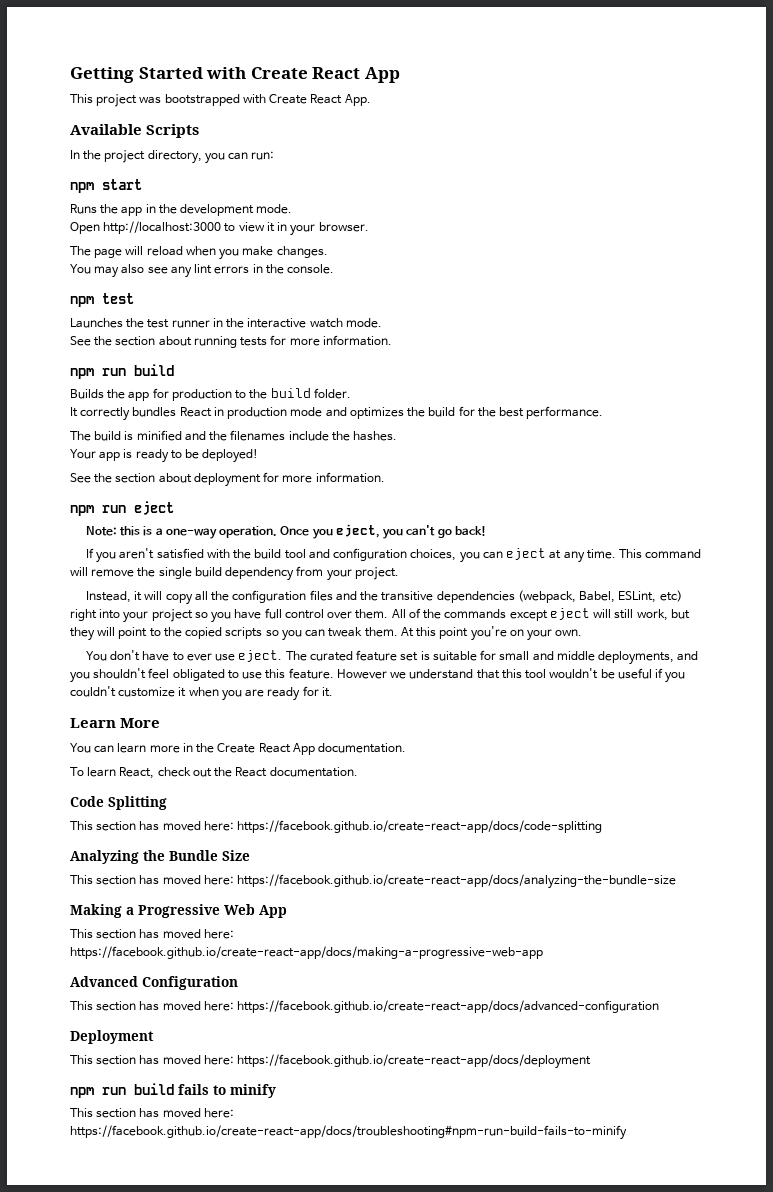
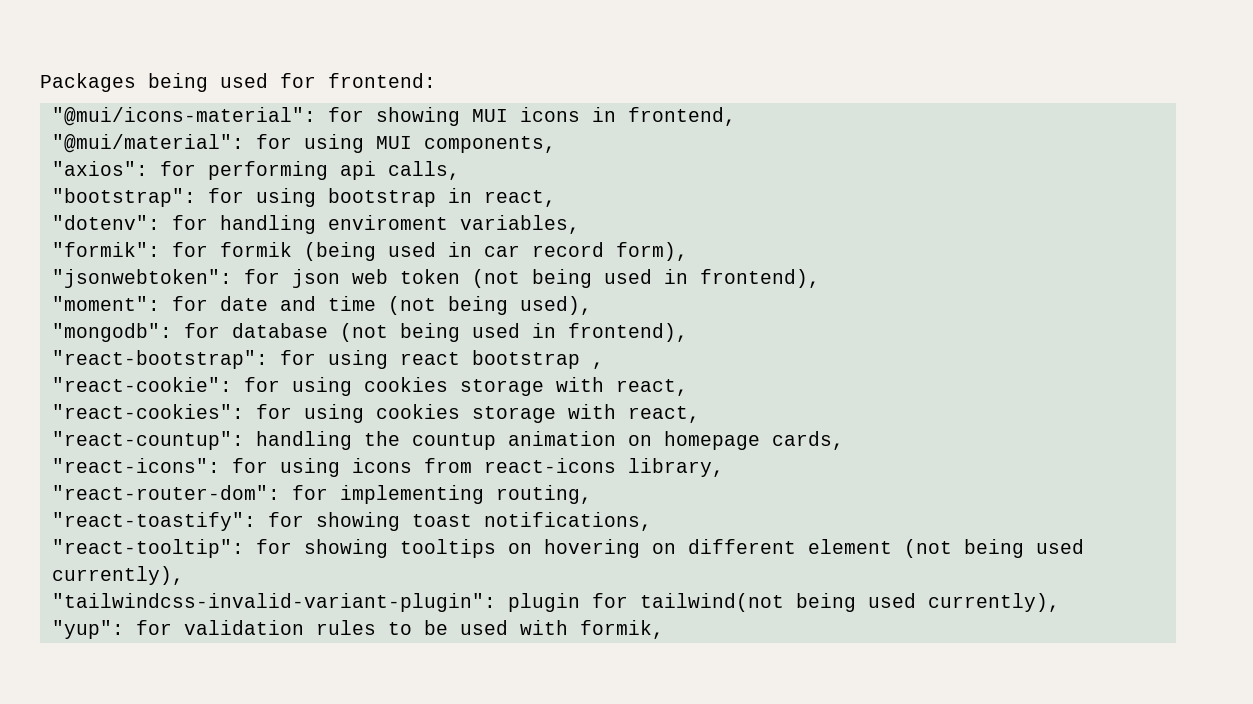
[70,67,400,83] [70,94,371,107] [70,124,200,138] [70,150,275,164] [70,179,142,193] [70,204,293,216] [70,221,369,236] [70,246,328,260] [70,264,335,278] [70,293,134,307] [70,318,382,328] [70,335,392,348] [70,364,174,379] [70,388,351,401] [70,406,604,421] [70,430,398,441] [70,449,259,463] [70,472,385,487] [70,501,174,516] [85,524,486,539] [85,548,702,563] [70,566,399,581] [85,590,682,605] [70,608,690,623] [70,626,583,641] [85,650,699,665] [70,668,686,683] [70,686,333,701] [70,718,161,728] [70,743,407,755] [70,767,358,779] [70,796,167,810] [70,820,603,833] [70,850,250,864] [70,874,677,889] [70,904,287,918] [70,929,234,939] [70,946,543,959] [70,976,238,990] [70,1000,660,1013] [70,1030,154,1044] [70,1054,592,1069] [70,1083,276,1098] [70,1108,234,1118] [70,1125,627,1140] Getting Started with Create React App // This project was bootstrapped with Create React App. // Available Scripts // In the project directory, you can run: // npm start // Runs the app in the development mode. // Open http://localhost:3000 to view it in your browser. // The page will reload when you make changes. // You may also see any lint errors in the console. // npm test // Launches the test runner in the interactive watch mode. // See the section about running tests for more information. // npm run build // Builds the app for production to the build folder. // It correctly bundles React in production mode and optimizes the build for the best performance. // The build is minified and the filenames include the hashes. // Your app is ready to be deployed! // See the section about deployment for more information. // npm run eject // Note: this is a one-way operation. Once you eject, you can't go back! // If you aren't satisfied with the build tool and configuration choices, you can eject at any time. This command will remove the single build dependency from your project. // Instead, it will copy all the configuration files and the transitive dependencies (webpack, Babel, ESLint, etc) right into your project so you have full control over them. All of the commands except eject will still work, but they will point to the copied scripts so you can tweak them. At this point you're on your own. // You don't have to ever use eject. The curated feature set is suitable for small and middle deployments, and you shouldn't feel obligated to use this feature. However we understand that this tool wouldn't be useful if you couldn't customize it when you are ready for it. // Learn More // You can learn more in the Create React App documentation. // To learn React, check out the React documentation. // Code Splitting // This section has moved here: https://facebook.github.io/create-react-app/docs/code-splitting // Analyzing the Bundle Size // This section has moved here: https://facebook.github.io/create-react-app/docs/analyzing-the-bundle-size // Making a Progressive Web App // This section has moved here: https://facebook.github.io/create-react-app/docs/making-a-progressive-web-app // Advanced Configuration // This section has moved here: https://facebook.github.io/create-react-app/docs/advanced-configuration // Deployment // This section has moved here: https://facebook.github.io/create-react-app/docs/deployment // npm run build fails to minify // This section has moved here: https://facebook.github.io/create-react-app/docs/troubleshooting#npm-run-build-fails-to-minify -> [40,73,436,92] [51,107,736,126] [51,134,556,153] [51,161,460,180] [51,188,556,207] [51,215,580,234] [51,242,688,261] [51,269,820,288] [51,296,592,315] [51,323,688,342] [51,350,604,369] [51,377,688,396] [51,404,700,423] [51,431,844,450] [51,458,724,477] [51,485,592,504] [51,512,652,531] [51,539,1084,558] [51,566,184,585] [51,593,1060,612] [51,620,664,639] Packages being used for frontend: // "@mui/icons-material": for showing MUI icons in frontend, // "@mui/material": for using MUI components, // "axios": for performing api calls, // "bootstrap": for using bootstrap in react, // "dotenv": for handling enviroment variables, // "formik": for formik (being used in car record form), // "jsonwebtoken": for json web token (not being used in frontend), // "moment": for date and time (not being used), // "mongodb": for database (not being used in frontend), // "react-bootstrap": for using react bootstrap , // "react-cookie": for using cookies storage with react, // "react-cookies": for using cookies storage with react, // "react-countup": handling the countup animation on homepage cards, // "react-icons": for using icons from react-icons library, // "react-router-dom": for implementing routing, // "react-toastify": for showing toast notifications, // "react-tooltip": for showing tooltips on hovering on different element (not being used currently), // "tailwindcss-invalid-variant-plugin": plugin for tailwind(not being used currently), // "yup": for validation rules to be used with formik,

